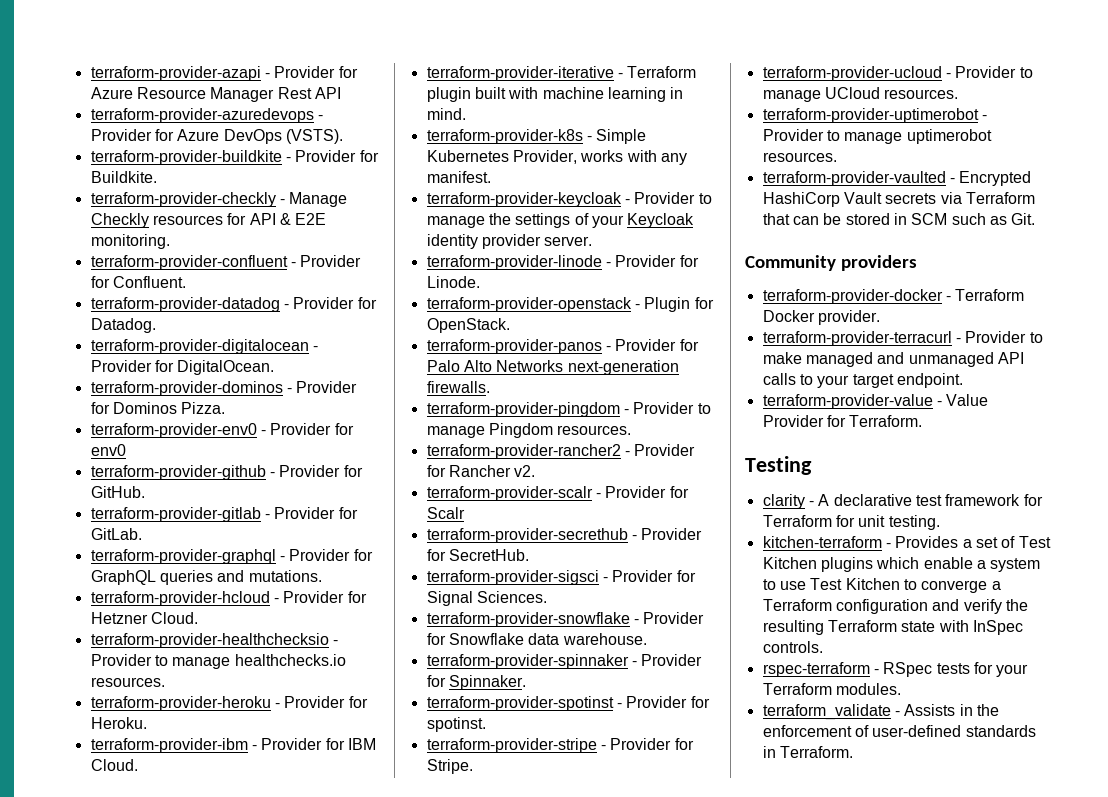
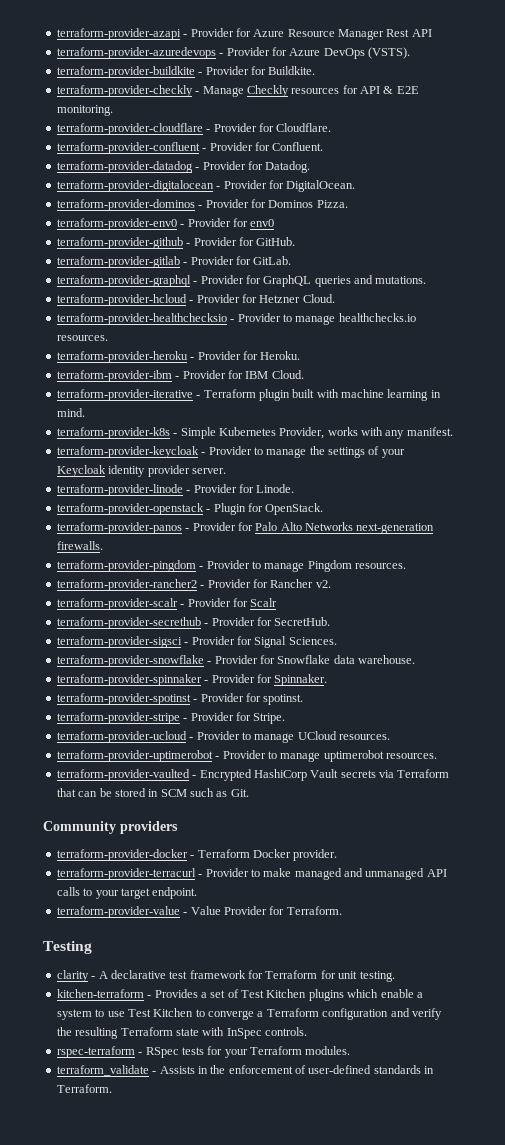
(170, 241) none -> [56,123,332,135] // terraform-provider-cloudflare - Provider for Cloudflare.

